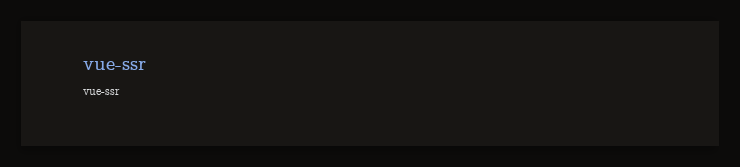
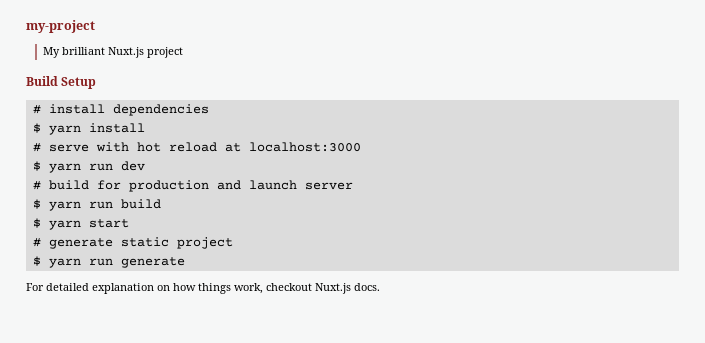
[83,61,146,70] [83,89,120,95] vue-ssr // vue-ssr -> [26,20,95,33] [43,47,184,58] [26,76,97,89] [32,104,209,116] [32,123,145,135] [32,142,361,152] [32,161,145,173] [32,180,353,192] [32,199,161,211] [32,218,129,230] [32,237,233,249] [32,256,185,268] [26,283,380,294] my-project // My brilliant Nuxt.js project // Build Setup // # install dependencies // $ yarn install // # serve with hot reload at localhost:3000 // $ yarn run dev // # build for production and launch server // $ yarn run build // $ yarn start // # generate static project // $ yarn run generate // For detailed explanation on how things work, checkout Nuxt.js docs.

